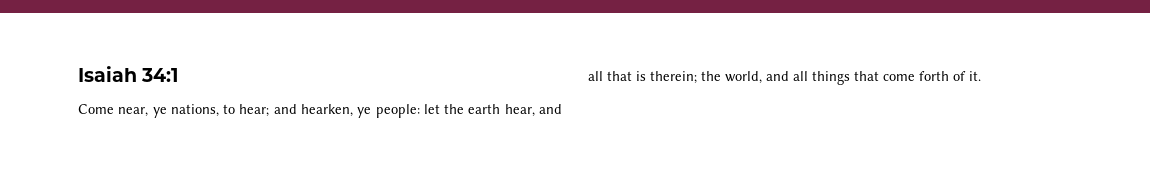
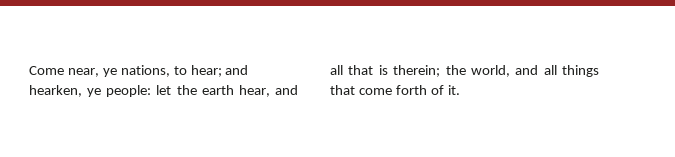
[78,66,179,82] Isaiah 34:1 // -> (29, 70) none

